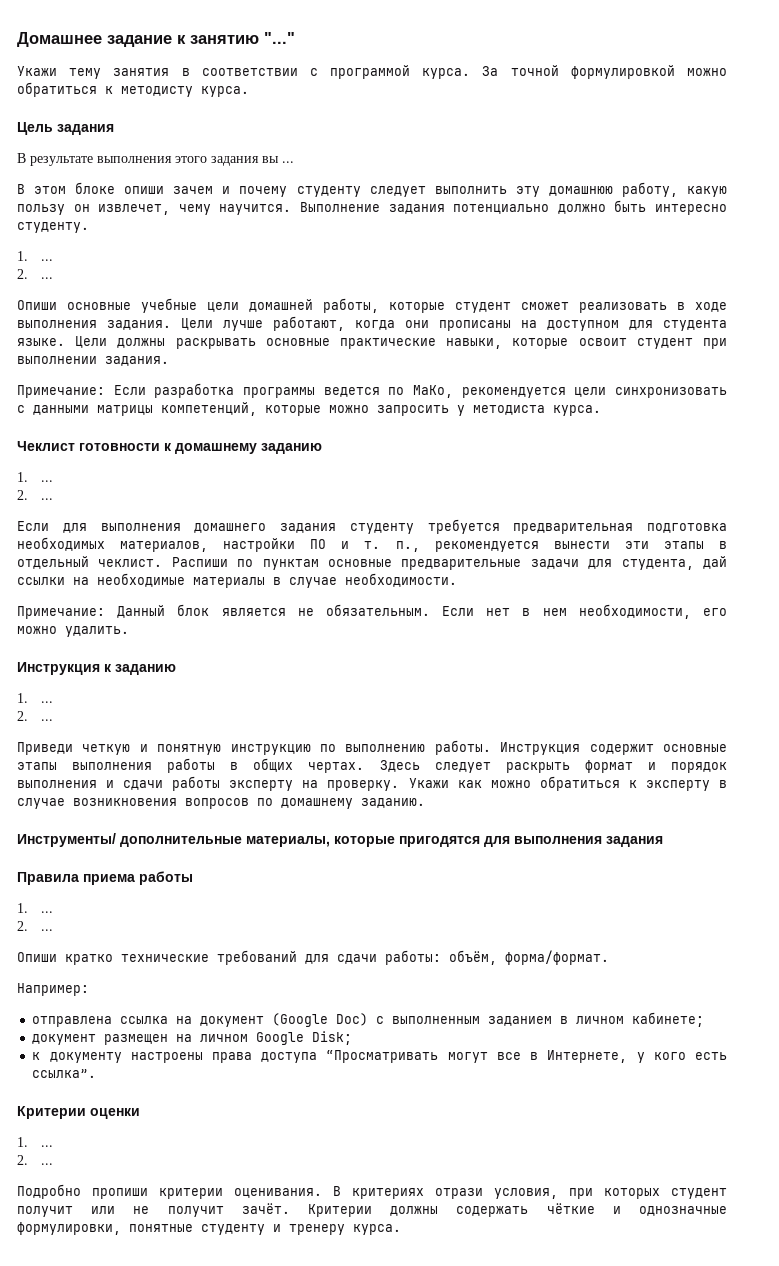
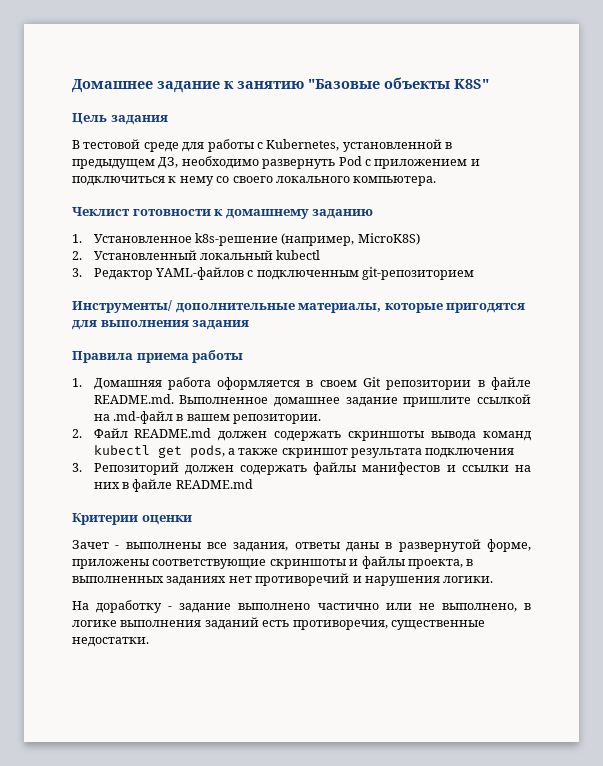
[264,32,295,44] [17,65,727,79] [17,82,249,97] [17,122,114,135] [17,153,294,166] [17,182,728,197] [17,200,728,215] [17,222,89,233] [17,251,54,261] [17,269,54,279] [17,298,727,313] [17,316,727,331] [17,336,727,349] [17,356,169,366] [17,383,727,398] [17,402,601,416] "..." // Укажи тему занятия в соответствии с программой курса. За точной формулировкой можно обратиться к методисту курса. // Цель задания // В результате выполнения этого задания вы ... // В этом блоке опиши зачем и почему студенту следует выполнить эту домашнюю работу, какую пользу он извлечет, чему научится. Выполнение задания потенциально должно быть интересно студенту. // 1. ... // 2. ... // Опиши основные учебные цели домашней работы, которые студент сможет реализовать в ходе выполнения задания. Цели лучше работают, когда они прописаны на доступном для студента языке. Цели должны раскрывать основные практические навыки, которые освоит студент при выполнении задания. // Примечание: Если разработка программы ведется по МаКо, рекомендуется цели синхронизовать с данными матрицы компетенций, которые можно запросить у методиста курса. -> [308,77,489,89] [72,113,168,125] [72,139,452,152] [72,156,480,169] [72,176,437,186] "Базовые объекты K8S" // Цель задания // В тестовой среде для работы с Kubernetes, установленной в предыдущем ДЗ, необходимо развернуть Pod с приложением и подключиться к нему со своего локального компьютера.
[41,480,54,482] [17,490,54,500] [17,519,727,534] [17,537,727,552] [17,556,727,570] [17,573,457,588] [17,604,727,619] [17,626,129,637] [17,662,176,675] [17,693,54,703] [17,711,54,721] [17,740,727,755] [17,758,727,773] [17,776,728,791] [17,798,425,809] ... // 2. ... // Если для выполнения домашнего задания студенту требуется предварительная подготовка необходимых материалов, настройки ПО и т. п., рекомендуется вынести эти этапы в отдельный чеклист. Распиши по пунктам основные предварительные задачи для студента, дай ссылки на необходимые материалы в случае необходимости. // Примечание: Данный блок является не обязательным. Если нет в нем необходимости, его можно удалить. // Инструкция к заданию // 1. ... // 2. ... // Приведи четкую и понятную инструкцию по выполнению работы. Инструкция содержит основные этапы выполнения работы в общих чертах. Здесь следует раскрыть формат и порядок выполнения и сдачи работы эксперту на проверку. Укажи как можно обратиться к эксперту в случае возникновения вопросов по домашнему заданию. -> [93,233,420,246] [72,250,321,260] [72,267,475,280] Установленное k8s-решение (например, MicroK8S) // 2. Установленный локальный kubectl // 3. Редактор YAML-файлов с подключенным git-репозиторием
[41,911,54,913] [17,921,54,931] [17,950,609,965] [17,983,89,996] [32,1012,705,1027] [32,1031,353,1045] [32,1050,728,1063] [32,1069,97,1078] [17,1106,140,1119] [17,1137,54,1147] [17,1155,54,1165] [17,1184,727,1199] [17,1203,727,1217] [17,1222,401,1235] ... // 2. ... // Опиши кратко технические требований для сдачи работы: объём, форма/формат. // Например: // отправлена ссылка на документ (Google Doc) с выполненным заданием в личном кабинете; // документ размещен на личном Google Disk; // к документу настроены права доступа “Просматривать могут все в Интернете, у кого есть ссылка”. // Критерии оценки // 1. ... // 2. ... // Подробно пропиши критерии оценивания. В критериях отрази условия, при которых студент получит или не получит зачёт. Критерии должны содержать чёткие и однозначные формулировки, понятные студенту и тренеру курса. -> [93,377,531,390] [93,394,531,407] [93,411,322,424] [72,428,532,441] [93,445,515,458] [72,462,531,475] [93,479,253,492] [72,513,192,525] [72,539,531,552] [72,556,474,569] [72,573,494,586] [72,600,531,613] [72,617,485,630] [72,637,149,647] Домашняя работа оформляется в своем Git репозитории в файле README.md. Выполненное домашнее задание пришлите ссылкой на .md-файл в вашем репозитории. // 2. Файл README.md должен содержать скриншоты вывода команд kubectl get pods, а также скриншот результата подключения // 3. Репозиторий должен содержать файлы манифестов и ссылки на них в файле README.md // Критерии оценки // Зачет - выполнены все задания, ответы даны в развернутой форме, приложены соответствующие скриншоты и файлы проекта, в выполненных заданиях нет противоречий и нарушения логики. // На доработку - задание выполнено частично или не выполнено, в логике выполнения заданий есть противоречия, существенные недостатки.

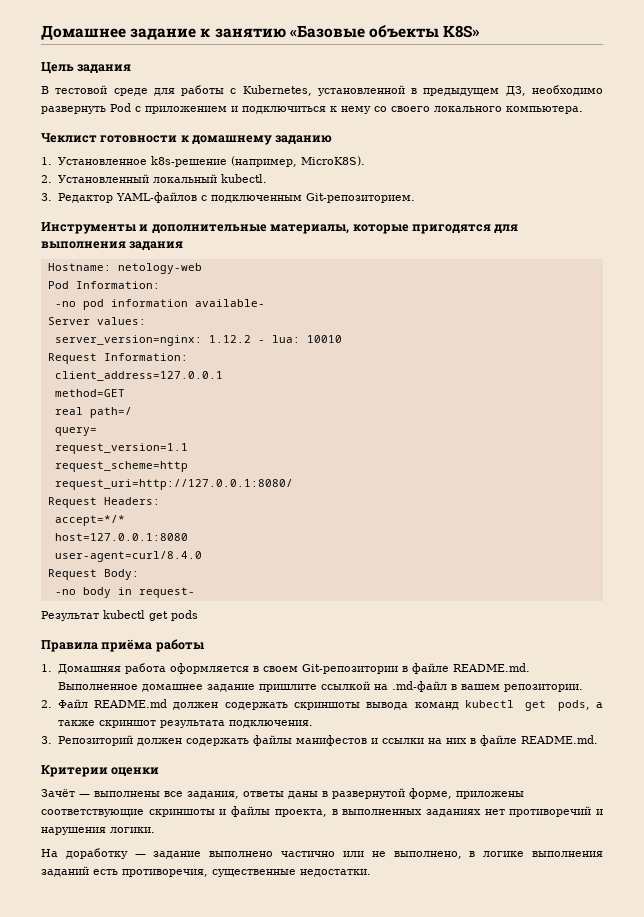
[308,77,489,89] "Базовые объекты K8S" -> [289,25,481,38] «Базовые объекты K8S»
[357,233,420,245] MicroK8S) -> [300,156,365,166] MicroK8S).
[276,250,321,260] kubectl -> [220,174,267,183] kubectl.
[362,267,475,280] [72,300,172,313] git-репозиторием // Инструменты/ -> [305,193,415,203] [41,222,149,234] Git-репозиторием. // Инструменты и
(250, 325) none -> [47,263,202,274] [47,281,160,289] [54,299,265,310] [47,317,146,325] [54,335,342,346] [47,353,188,364] [54,371,223,381] [54,389,125,397] [54,407,132,418] [54,427,97,436] [54,443,188,454] [54,461,188,472] [54,479,293,490] [47,497,160,508] [54,515,125,526] [54,533,188,541] [54,551,202,562] [47,569,139,580] [54,587,195,598] [41,610,198,621] // Hostname: netology-web // Pod Information: // -no pod information available- // Server values: // server_version=nginx: 1.12.2 - lua: 10010 // Request Information: // client_address=127.0.0.1 // method=GET // real path=/ // query= // request_version=1.1 // request_scheme=http // request_uri=http://127.0.0.1:8080/ // Request Headers: // accept=*/* // host=127.0.0.1:8080 // user-agent=curl/8.4.0 // Request Body: // -no body in request- // Результат kubectl get pods
[136,353,189,363] приема -> [101,639,153,652] приёма
[363,377,472,390] Git репозитории -> [301,664,398,674] Git-репозитории
[425,448,515,458] подключения -> [228,720,313,728] подключения.
[175,479,253,489] README.md -> [520,735,598,744] README.md.
[72,540,120,549] Зачет - -> [41,789,90,797] Зачёт —
[168,606,173,610] - -> [134,854,146,857] —

